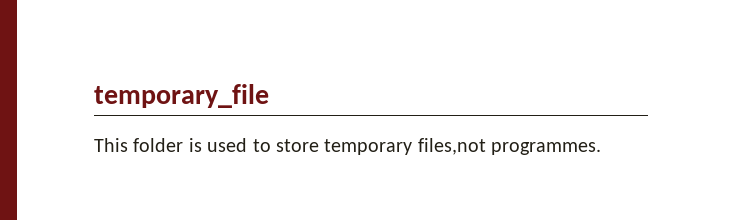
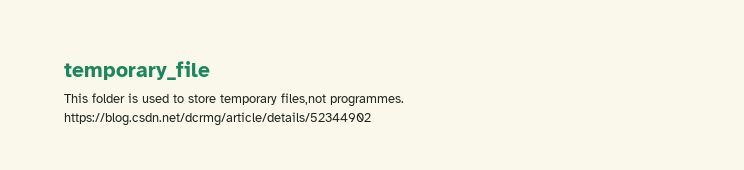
(602, 148) none -> [64,112,371,126] https://blog.csdn.net/dcrmg/article/details/52344902

